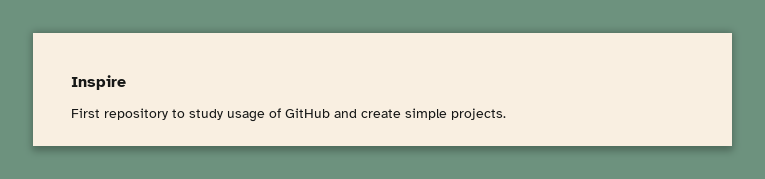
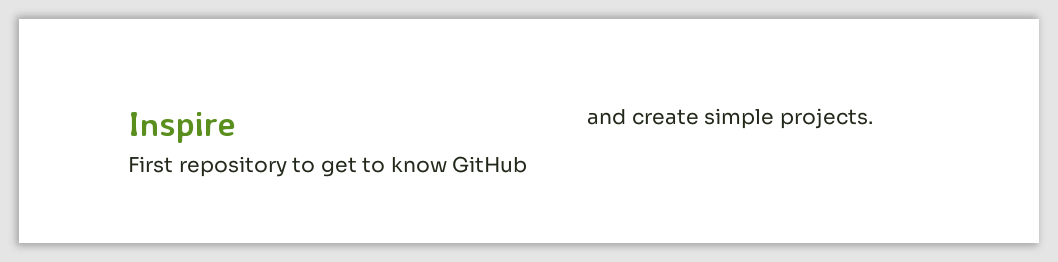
[189,108,281,122] study usage of -> [320,157,447,177] get to know

